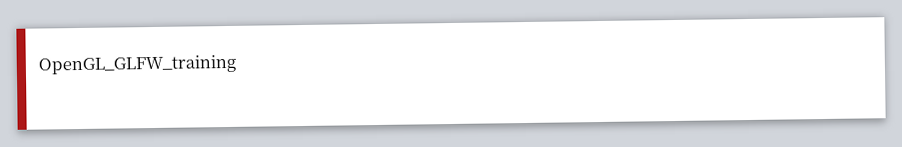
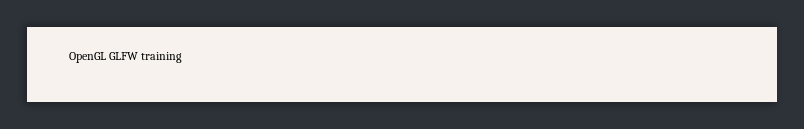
[38,54,236,75] OpenGL_GLFW_training -> [69,52,183,63] OpenGL GLFW training

